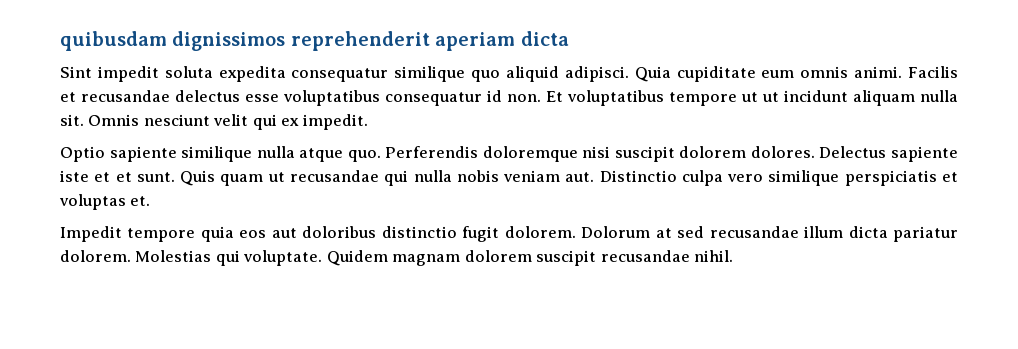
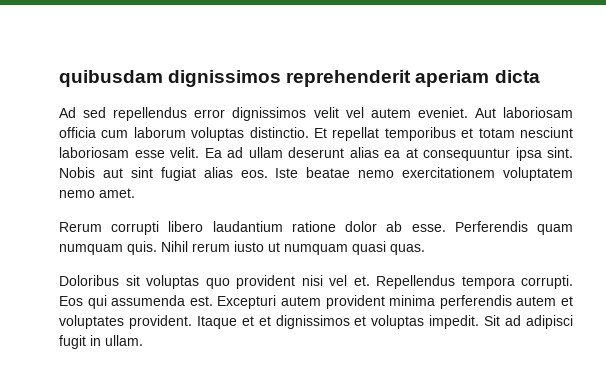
[60,66,959,82] [60,90,958,106] [60,114,368,130] [60,146,959,162] [60,170,959,186] [59,194,151,210] [60,226,959,242] [60,250,734,266] Sint impedit soluta expedita consequatur similique quo aliquid adipisci. Quia cupiditate eum omnis animi. Facilis et recusandae delectus esse voluptatibus consequatur id non. Et voluptatibus tempore ut ut incidunt aliquam nulla sit. Omnis nesciunt velit qui ex impedit. // Optio sapiente similique nulla atque quo. Perferendis doloremque nisi suscipit dolorem dolores. Delectus sapiente iste et et sunt. Quis quam ut recusandae qui nulla nobis veniam aut. Distinctio culpa vero similique perspiciatis et voluptas et. // Impedit tempore quia eos aut doloribus distinctio fugit dolorem. Dolorum at sed recusandae illum dicta pariatur dolorem. Molestias qui voluptate. Quidem magnam dolorem suscipit recusandae nihil. -> [59,107,574,121] [59,127,573,141] [59,147,573,161] [59,167,573,181] [59,188,135,198] [59,221,573,235] [59,241,425,255] [59,275,573,289] [59,295,574,309] [59,315,574,329] [59,335,143,349] Ad sed repellendus error dignissimos velit vel autem eveniet. Aut laboriosam officia cum laborum voluptas distinctio. Et repellat temporibus et totam nesciunt laboriosam esse velit. Ea ad ullam deserunt alias ea at consequuntur ipsa sint. Nobis aut sint fugiat alias eos. Iste beatae nemo exercitationem voluptatem nemo amet. // Rerum corrupti libero laudantium ratione dolor ab esse. Perferendis quam numquam quis. Nihil rerum iusto ut numquam quasi quas. // Doloribus sit voluptas quo provident nisi vel et. Repellendus tempora corrupti. Eos qui assumenda est. Excepturi autem provident minima perferendis autem et voluptates provident. Itaque et et dignissimos et voluptas impedit. Sit ad adipisci fugit in ullam.

